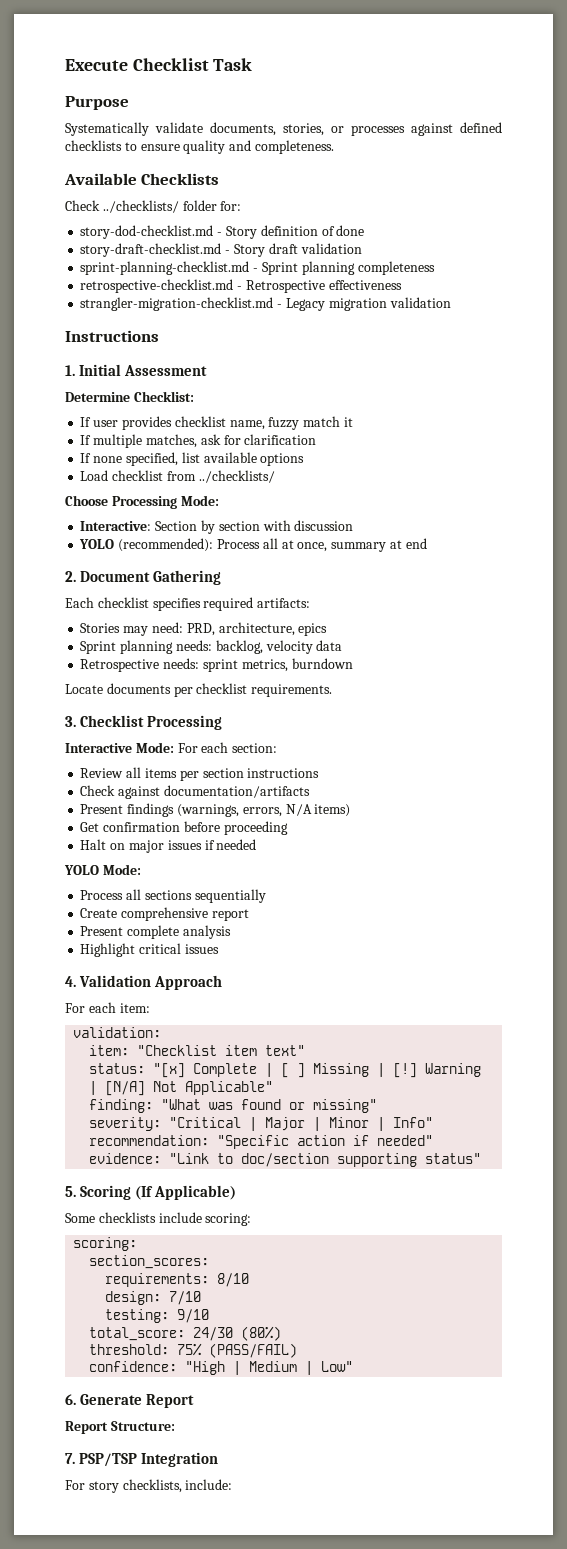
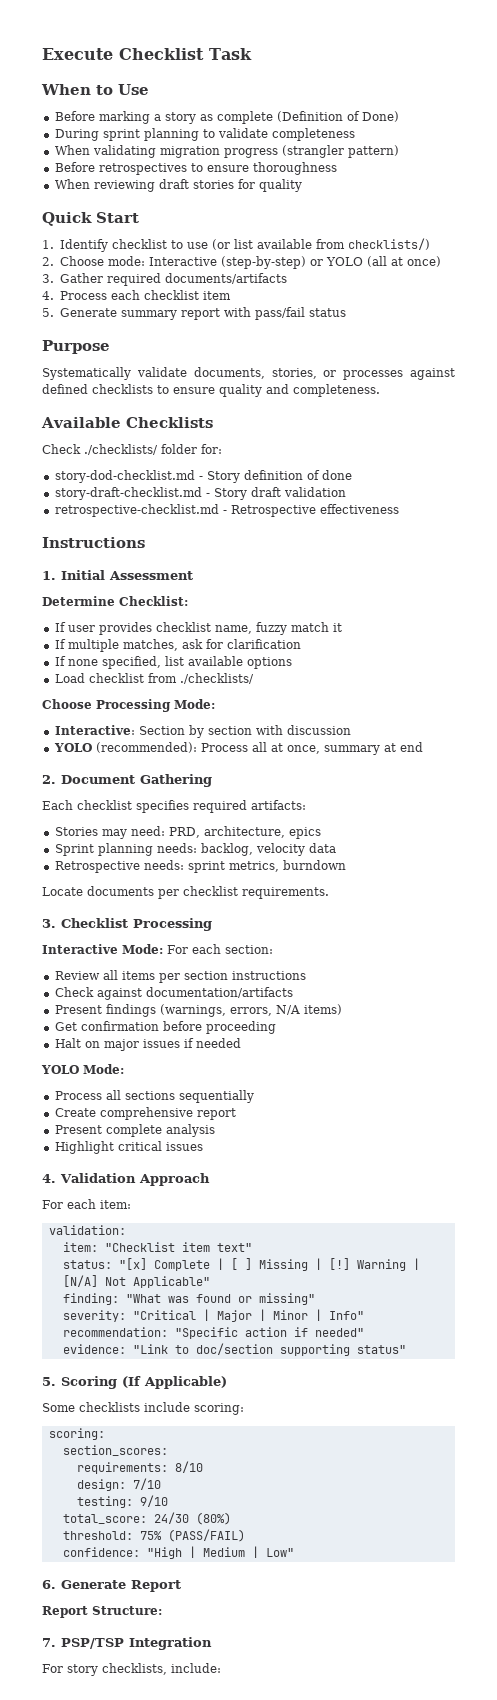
(253, 64) none -> [41,84,149,95] [54,111,399,124] [54,128,355,141] [54,145,399,158] [54,162,337,175] [54,179,302,192] [42,212,139,226] [42,238,430,252] [42,256,441,269] [42,273,287,286] [42,290,231,300] [42,307,346,320] // When to Use // Before marking a story as complete (Definition of Done) // During sprint planning to validate completeness // When validating migration progress (strangler pattern) // Before retrospectives to ensure thoroughness // When reviewing draft stories for quality // Quick Start // 1. Identify checklist to use (or list available from checklists/) // 2. Choose mode: Interactive (step-by-step) or YOLO (all at once) // 3. Gather required documents/artifacts // 4. Process each checklist item // 5. Generate summary report with pass/fail status
[102,200,179,213] ../checklists/ -> [84,444,158,455] ./checklists/
[80,261,435,275] // sprint-planning-checklist.md - Sprint planning completeness -> (346, 492) none
[80,297,451,311] // strangler-migration-checklist.md - Legacy migration validation -> (399, 509) none
[198,470,275,483] ../checklists/ -> [179,673,254,684] ./checklists/

